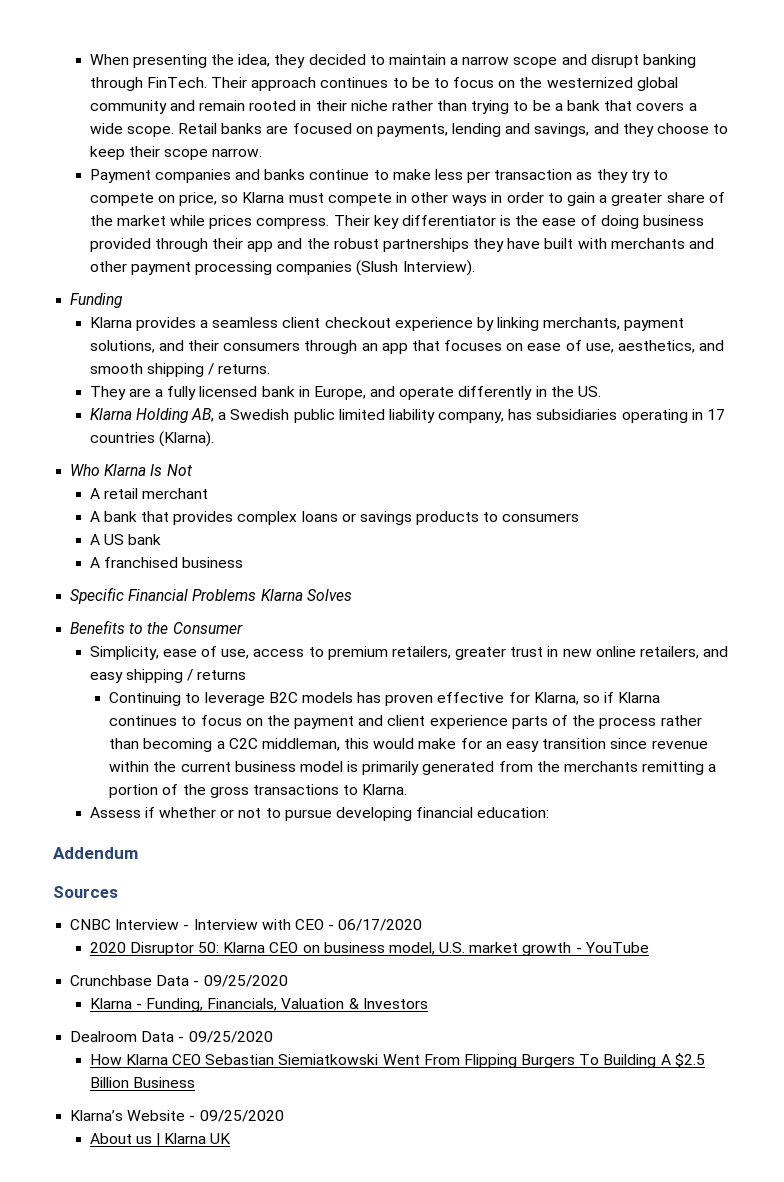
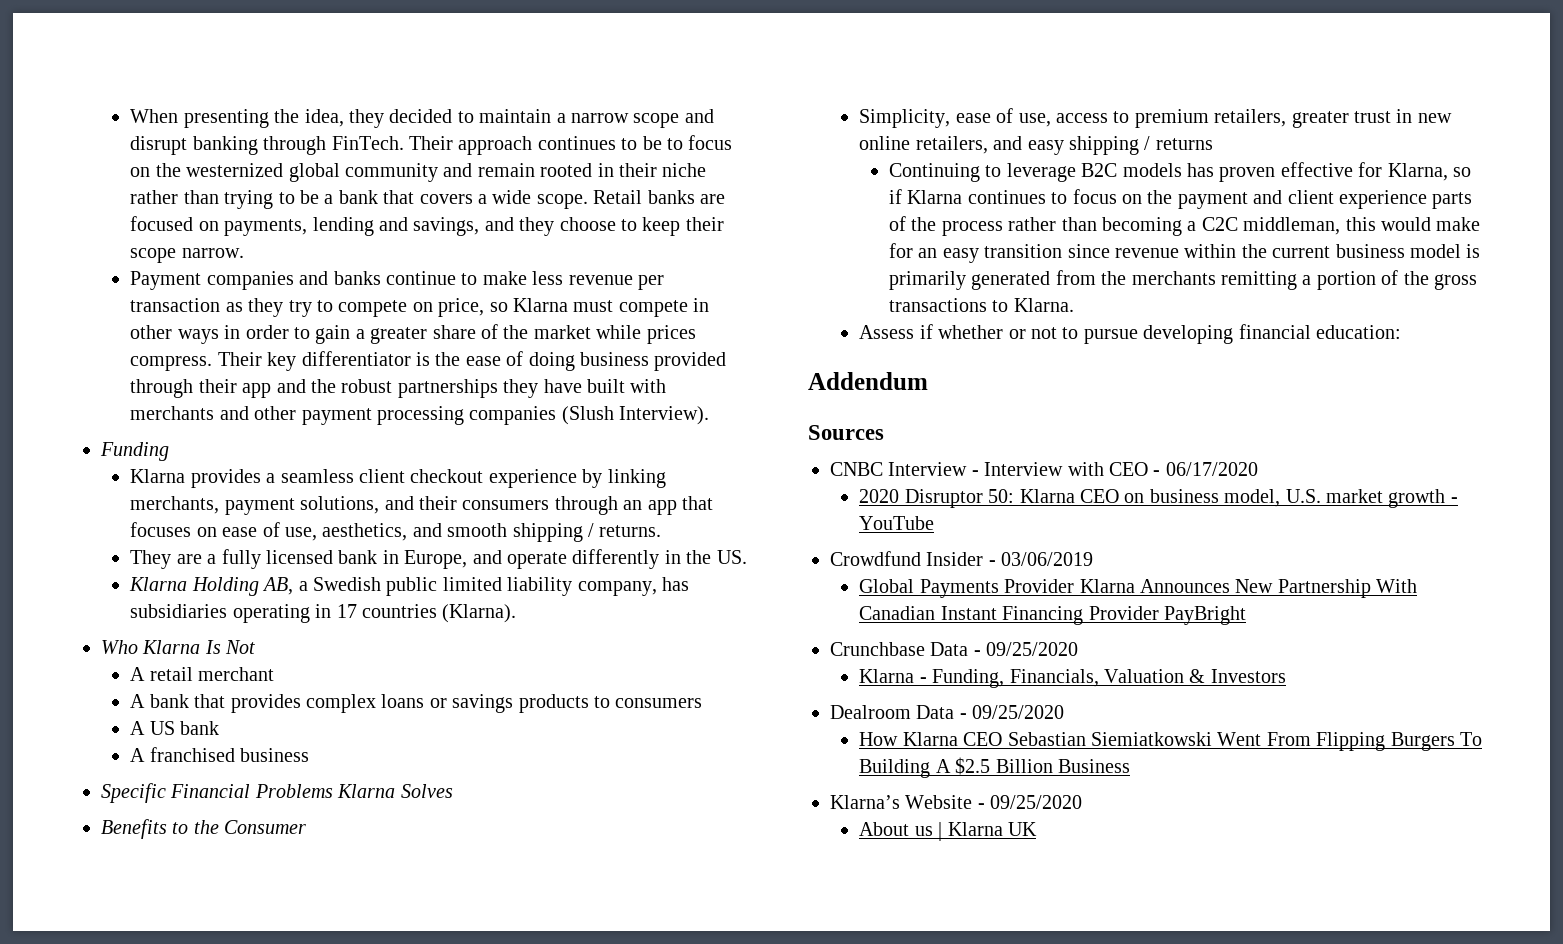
(463, 174) none -> [568,275,633,285] revenue
(649, 947) none -> [830,551,1094,566] [859,579,1418,598] [859,606,1247,625] // Crowdfund Insider - 03/06/2019 // Global Payments Provider Klarna Announces New Partnership With Canadian Instant Financing Provider PayBright

